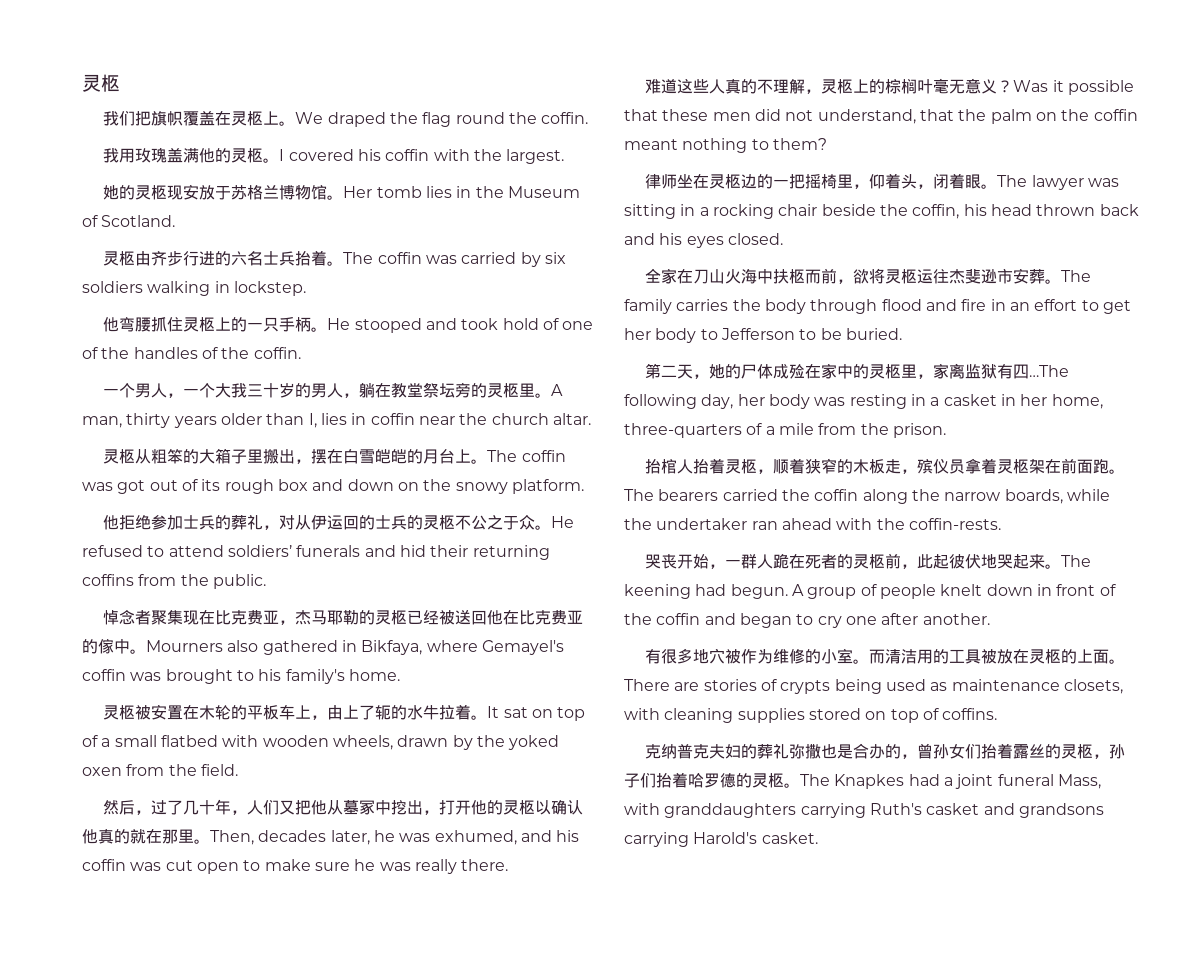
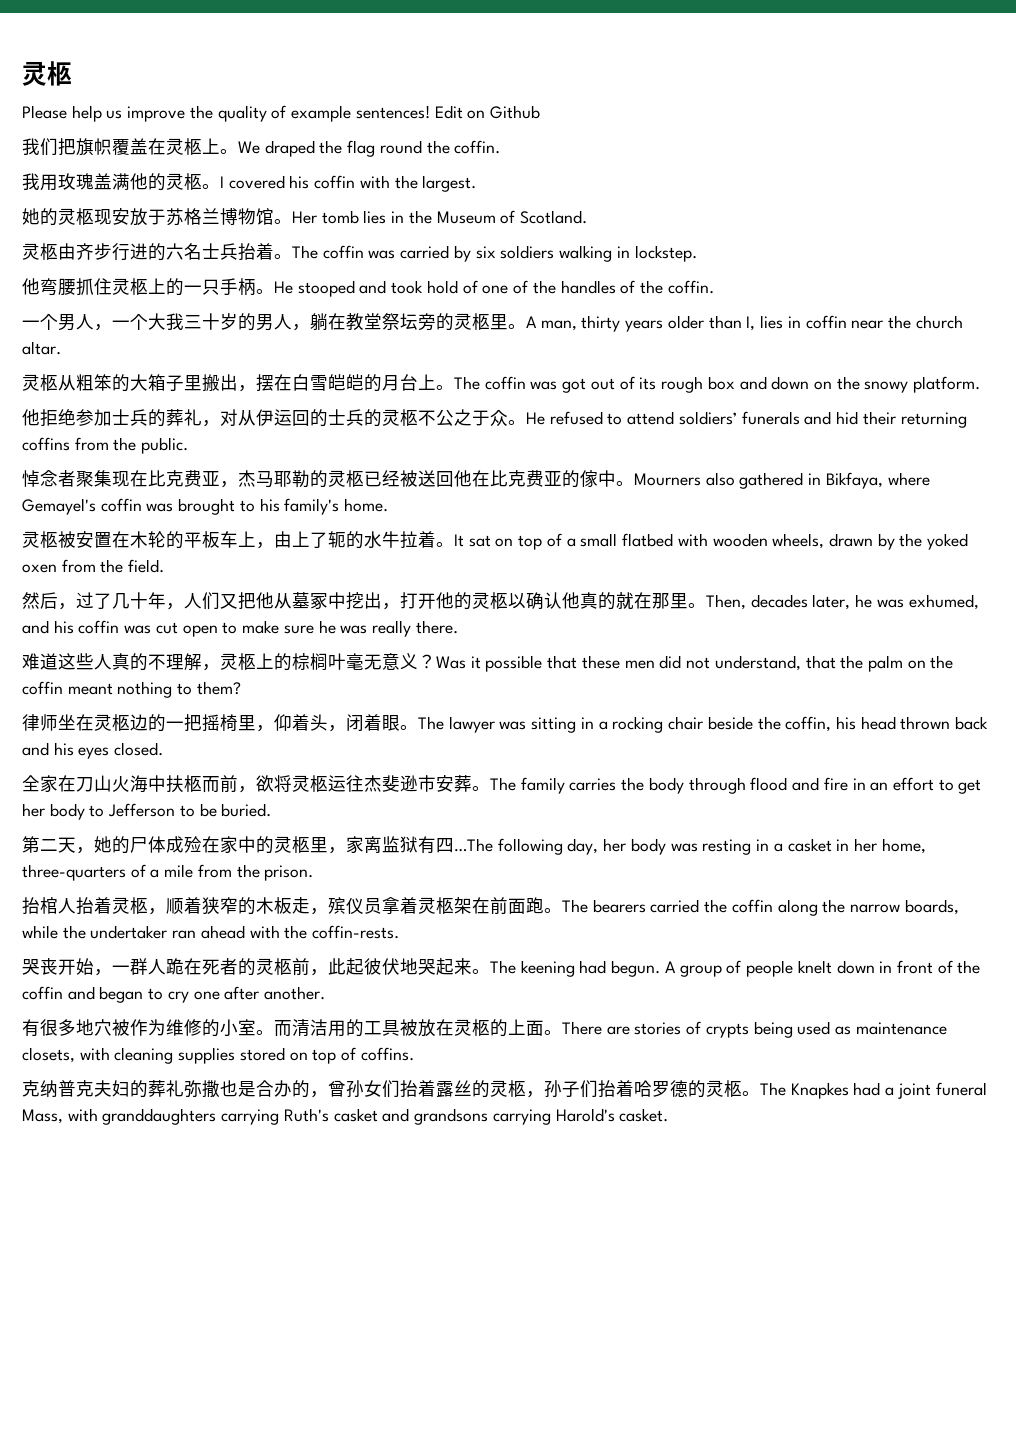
[82,74,120,92] 灵柩 -> [22,61,72,86] [22,105,540,122] 灵柩 // Please help us improve the quality of example sentences! Edit on Github

